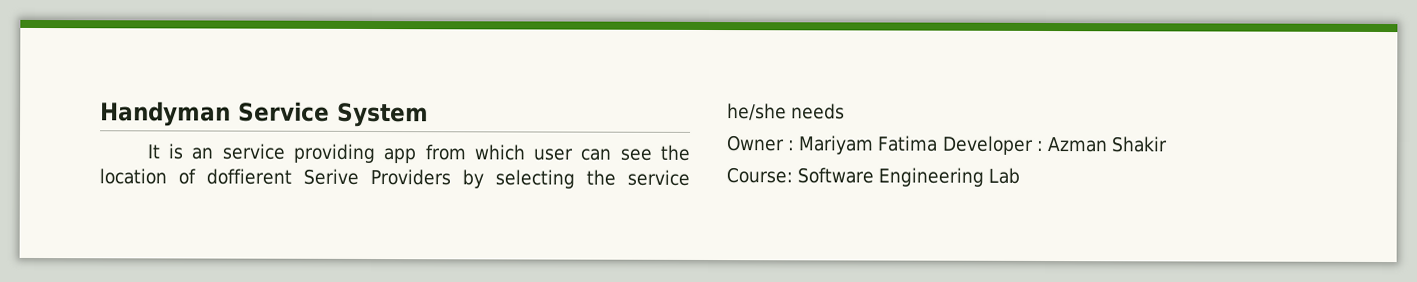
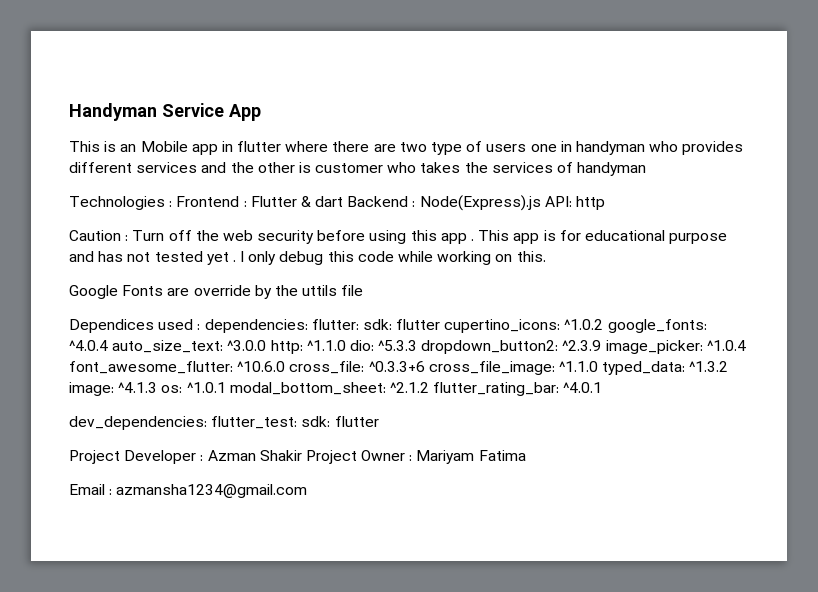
[337,102,429,128] [146,143,690,164] [99,168,690,189] [727,103,846,121] [726,135,1168,155] [726,167,1021,187] System // It is an service providing app from which user can see the location of doffierent Serive Providers by selecting the service he/she needs // Owner : Mariyam Fatima Developer : Azman Shakir // Course: Software Engineering Lab -> [229,104,261,121] [69,141,744,155] [69,162,647,176] [69,195,606,211] [69,230,728,244] [69,251,546,265] [69,285,364,299] [69,319,707,333] [69,340,746,354] [69,361,729,375] [69,382,603,396] [69,416,379,430] [69,450,526,464] [69,484,308,498] App // This is an Mobile app in flutter where there are two type of users one in handyman who provides different services and the other is customer who takes the services of handyman // Technologies : Frontend : Flutter & dart Backend : Node(Express).js API: http // Caution : Turn off the web security before using this app . This app is for educational purpose and has not tested yet . I only debug this code while working on this. // Google Fonts are override by the uttils file // Dependices used : dependencies: flutter: sdk: flutter cupertino_icons: ^1.0.2 google_fonts: ^4.0.4 auto_size_text: ^3.0.0 http: ^1.1.0 dio: ^5.3.3 dropdown_button2: ^2.3.9 image_picker: ^1.0.4 font_awesome_flutter: ^10.6.0 cross_file: ^0.3.3+6 cross_file_image: ^1.1.0 typed_data: ^1.3.2 image: ^4.1.3 os: ^1.0.1 modal_bottom_sheet: ^2.1.2 flutter_rating_bar: ^4.0.1 // dev_dependencies: flutter_test: sdk: flutter // Project Developer : Azman Shakir Project Owner : Mariyam Fatima // Email : azmansha1234@gmail.com

